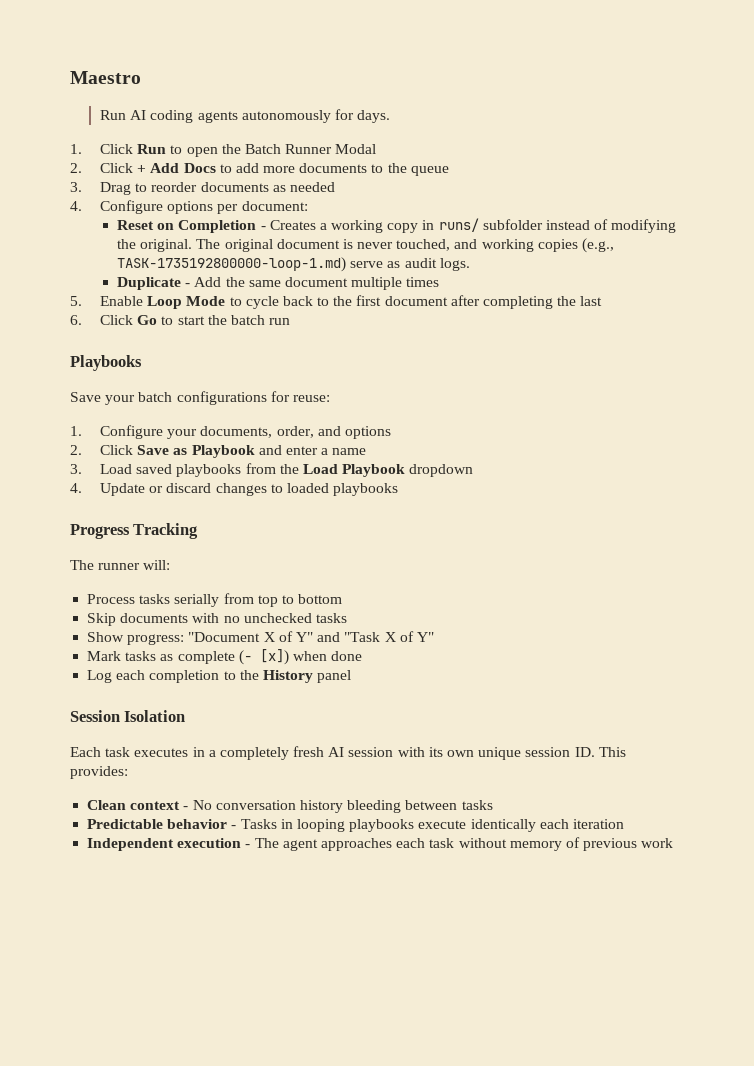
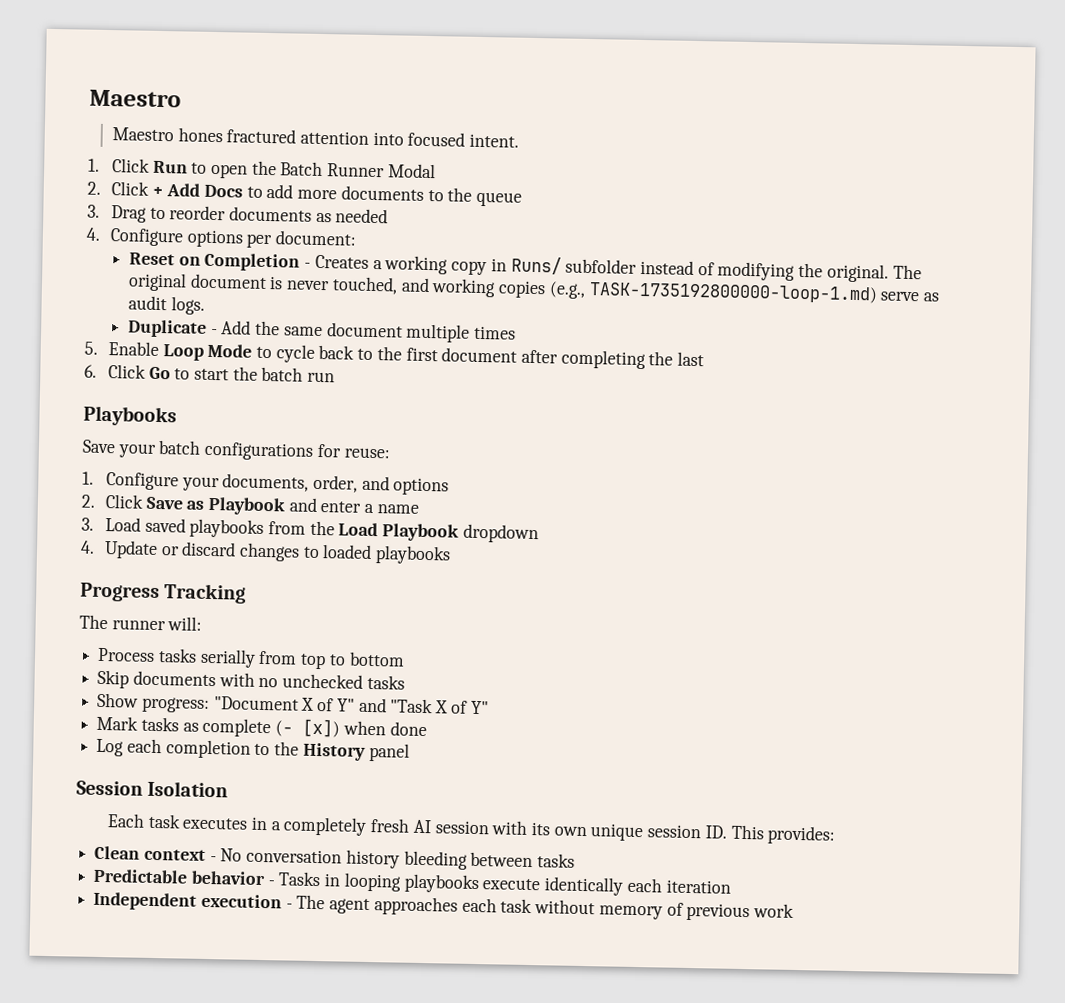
[99,109,391,123] Run AI coding agents autonomously for days. -> [111,127,520,148] Maestro hones fractured attention into focused intent.
[438,218,479,232] runs/ -> [510,256,562,275] Runs/

